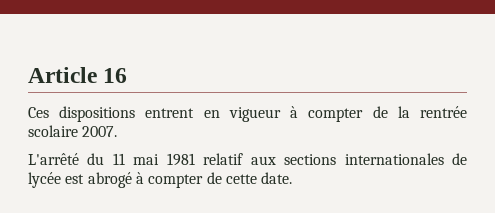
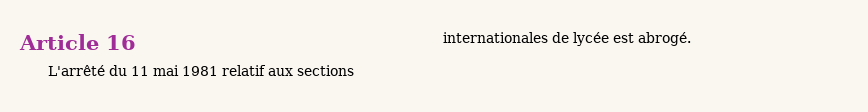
[28,106,468,122] [28,125,118,137] // Ces dispositions entrent en vigueur à compter de la rentrée scolaire 2007. -> (136, 42) none
[87,172,293,188] abrogé à compter de cette date. -> [638,32,691,46] abrogé.

